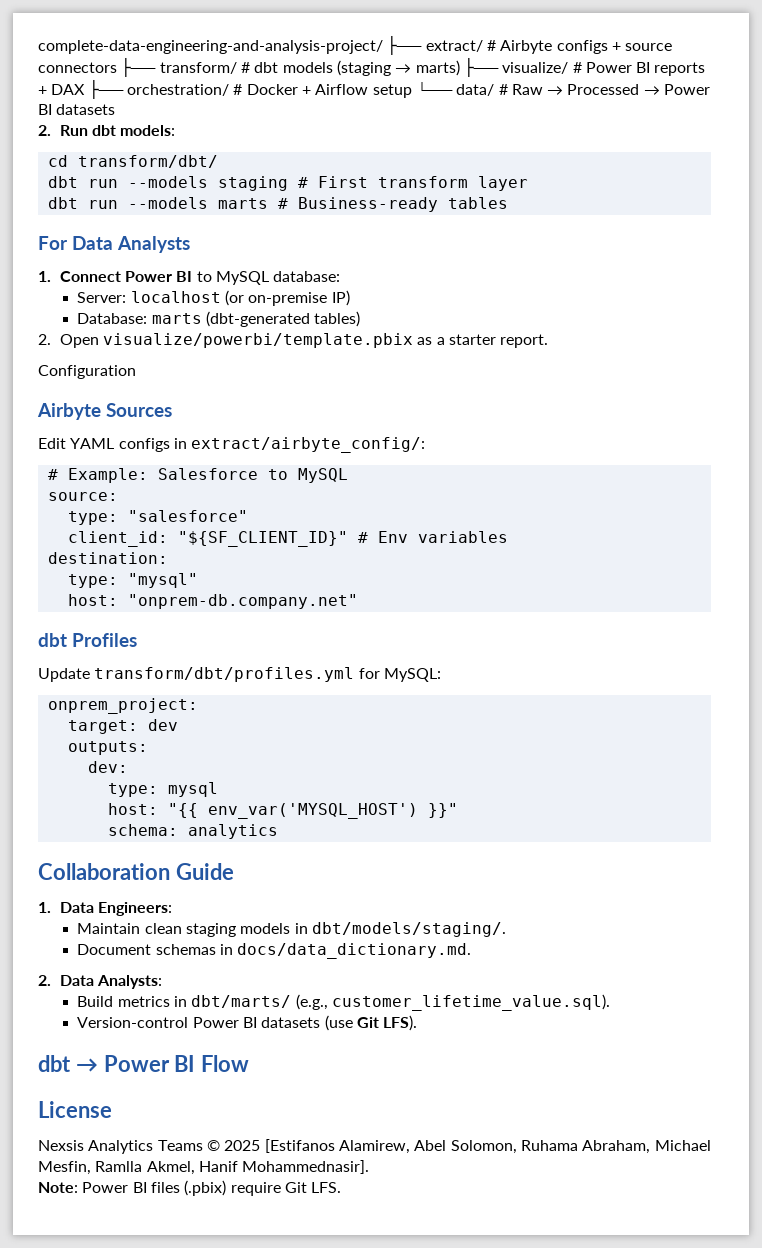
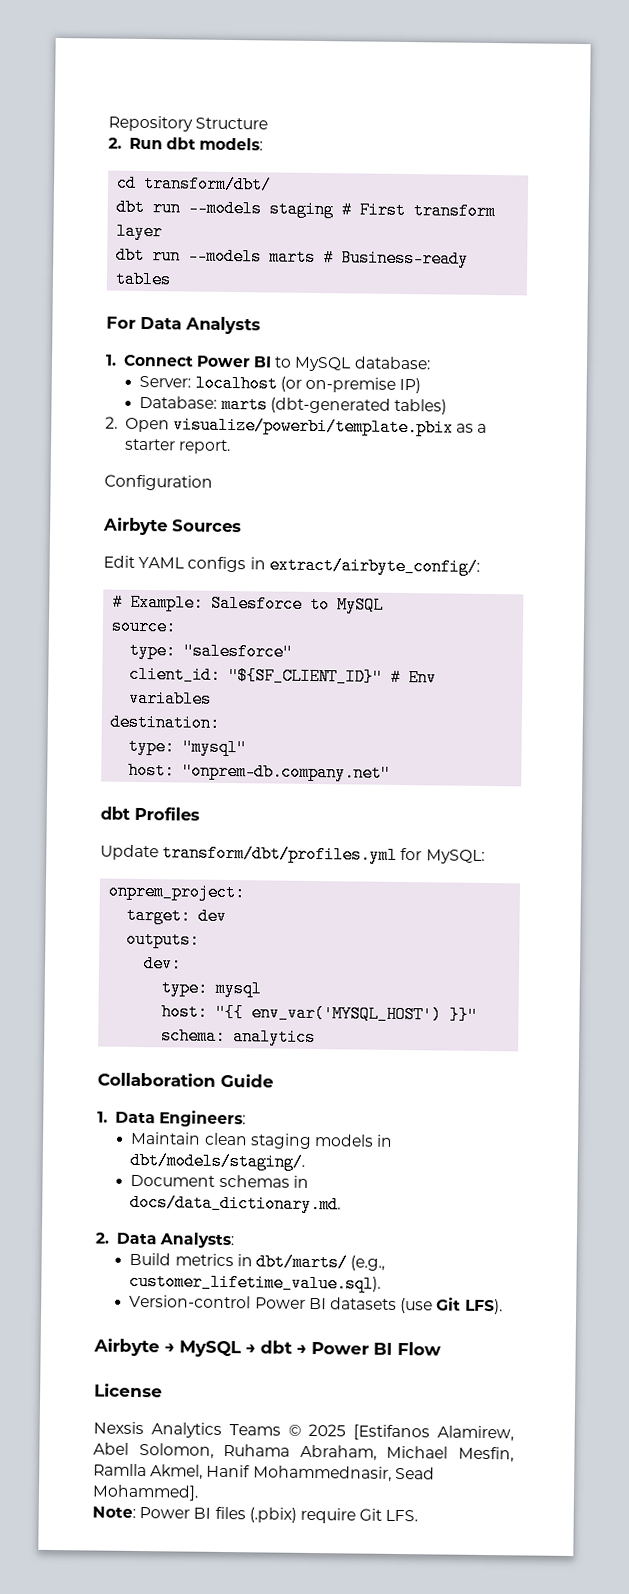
[38,35,673,55] [38,57,706,77] [38,79,711,99] [38,104,116,115] complete-data-engineering-and-analysis-project/ ├── extract/ # Airbyte configs + source connectors ├── transform/ # dbt models (staging → marts) ├── visualize/ # Power BI reports + DAX ├── orchestration/ # Docker + Airflow setup └── data/ # Raw → Processed → Power BI datasets -> [108,115,269,132] Repository Structure
(418, 1023) none -> [93,1338,256,1358] Airbyte → MySQL →
[242,1160,370,1174] Mohammednasir]. -> [252,1465,435,1482] [92,1484,199,1501] Mohammednasir, Sead Mohammed].

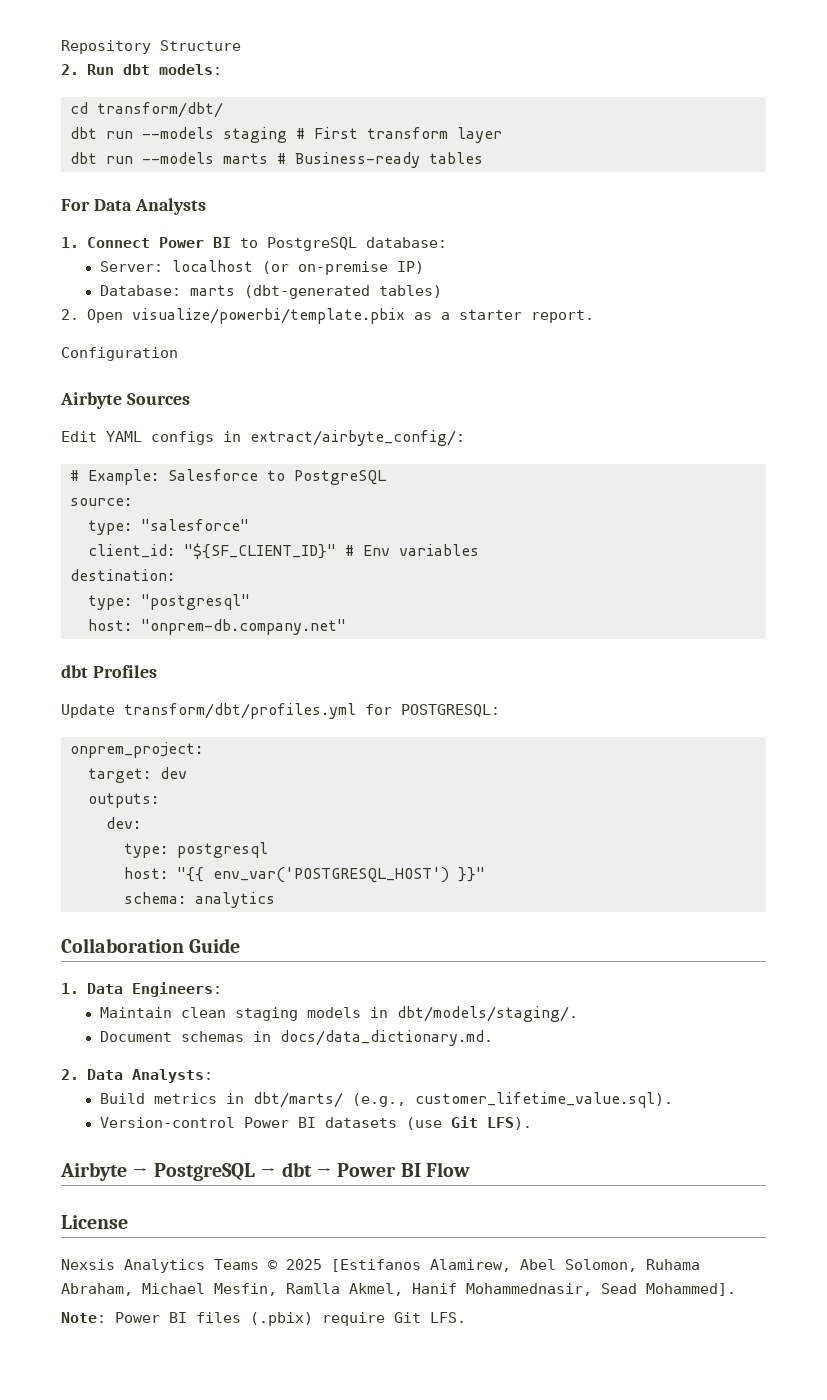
[294,356,352,372] MySQL -> [266,237,357,251] PostgreSQL
[337,596,385,614] MySQL -> [294,470,387,485] PostgreSQL
[182,738,248,757] "mysql" -> [141,594,250,610] "postgresql"
[425,849,485,864] MySQL: -> [401,704,500,717] POSTGRESQL:
[215,979,263,998] mysql -> [177,842,268,858] postgresql
[251,1004,443,1024] env_var('MYSQL_HOST') -> [213,867,449,883] env_var('POSTGRESQL_HOST')
[179,1340,242,1358] MySQL -> [153,1163,255,1181] PostgreSQL

